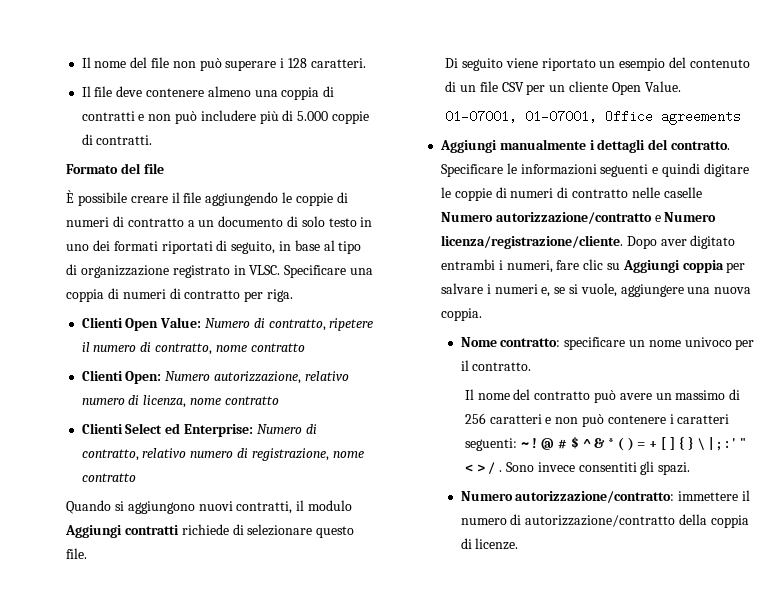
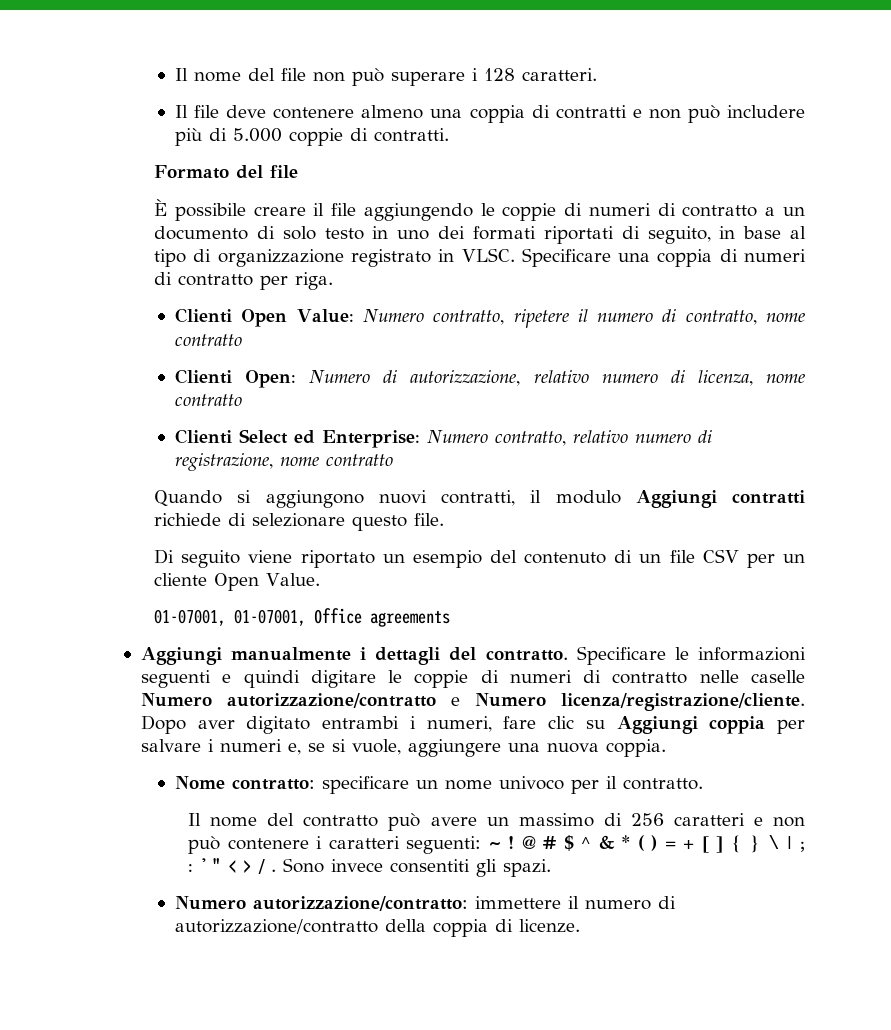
[253,318,265,328] di -> (424, 315) none
(211, 376) none -> [383,370,398,383] di
[305,424,317,434] di -> (489, 436) none

